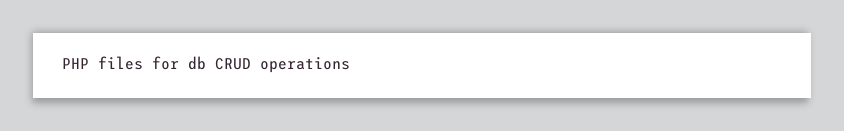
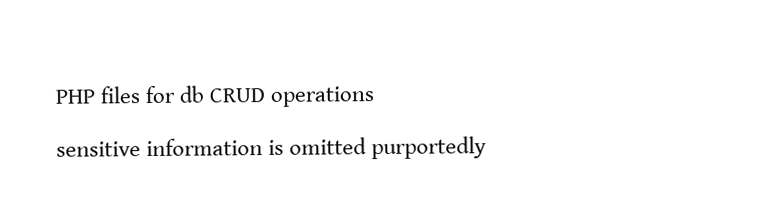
(350, 65) none -> [56,136,488,160] // sensitive information is omitted purportedly

